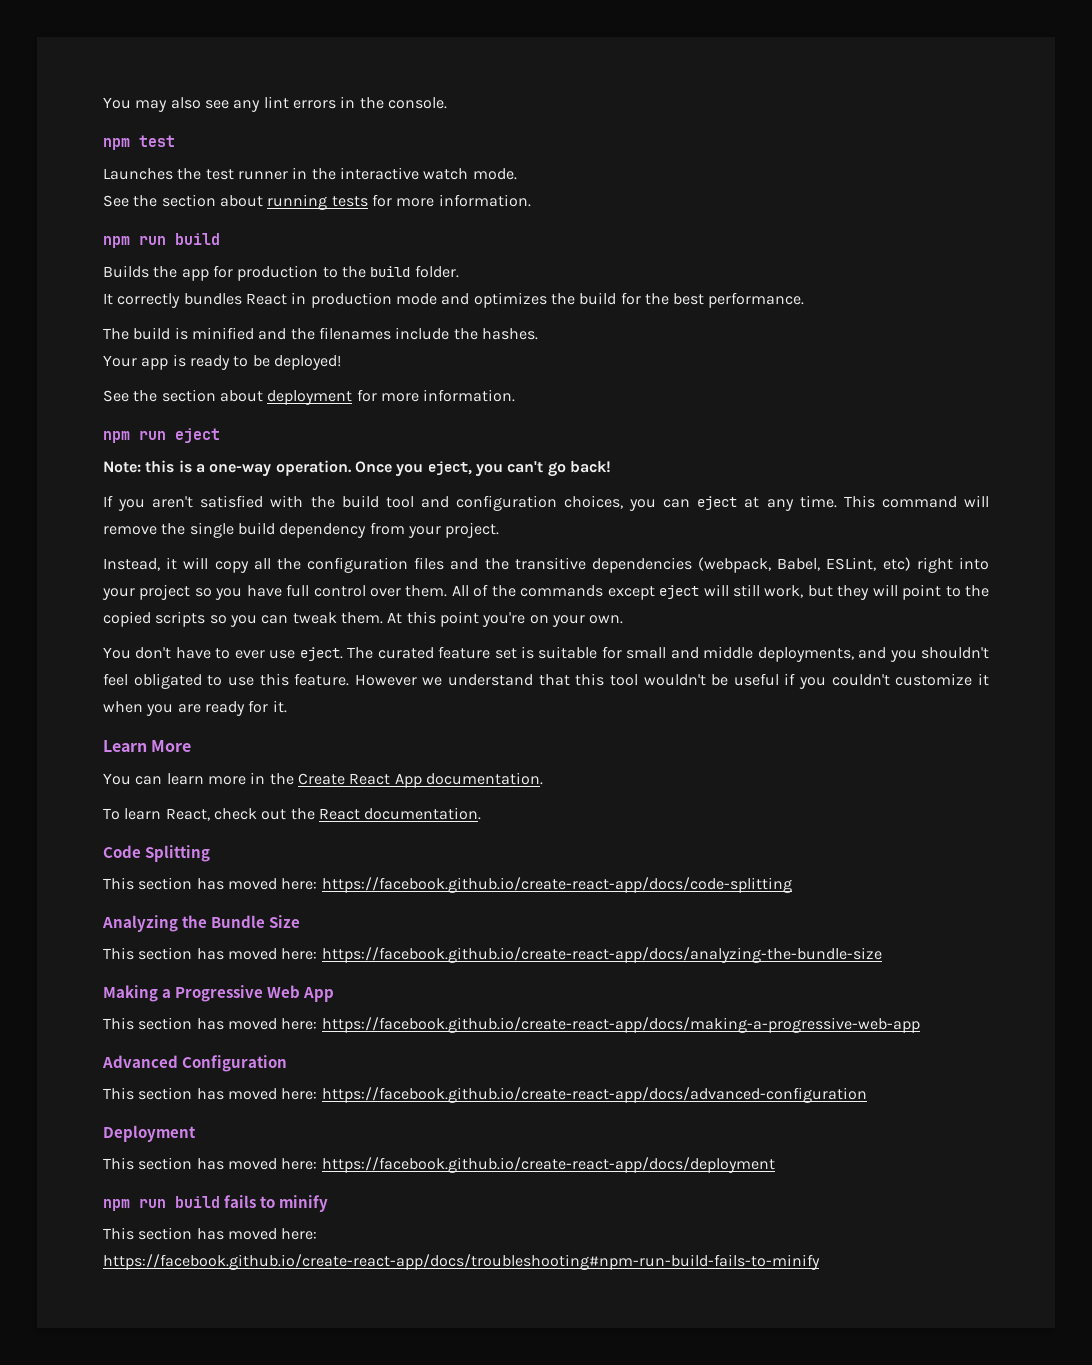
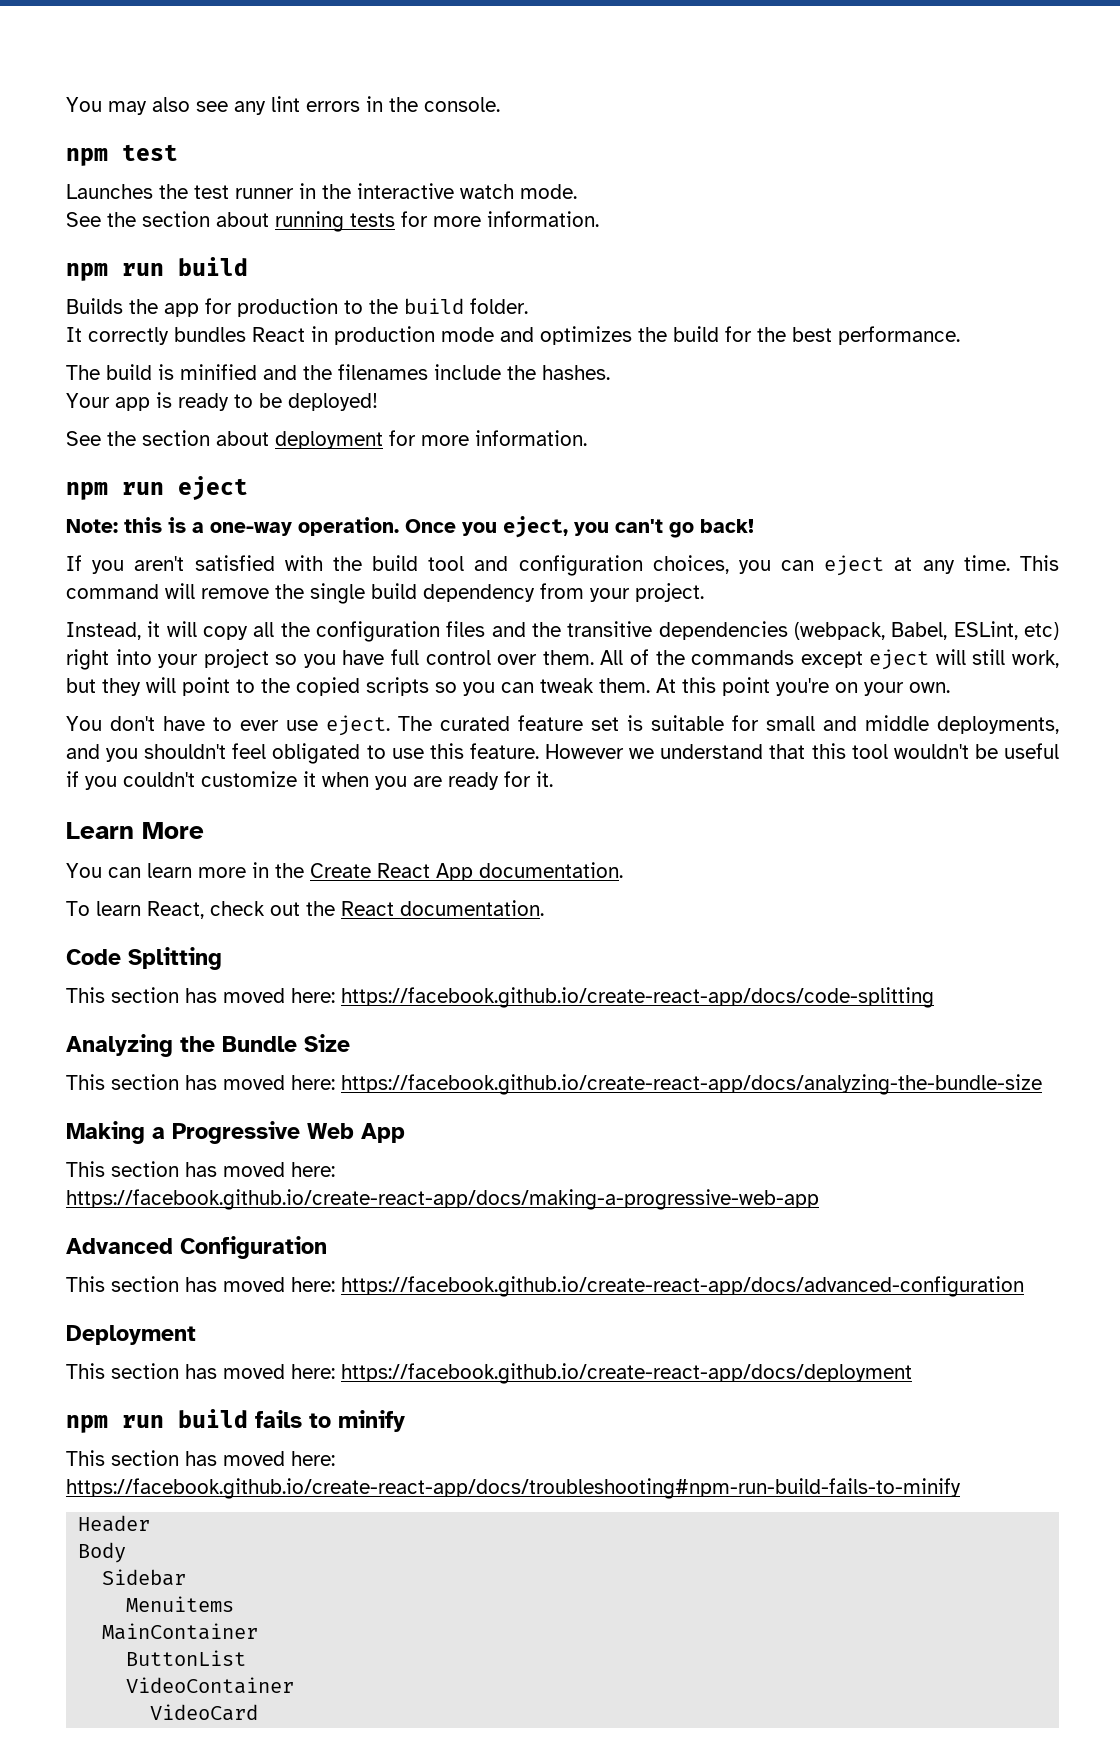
(820, 1262) none -> [78,1515,151,1532] [78,1542,127,1563] [102,1569,187,1586] [126,1596,235,1612] [102,1623,259,1640] [126,1650,247,1666] [126,1677,295,1694] [150,1704,259,1721] // Header // Body // Sidebar // Menuitems // MainContainer // ButtonList // VideoContainer // VideoCard

